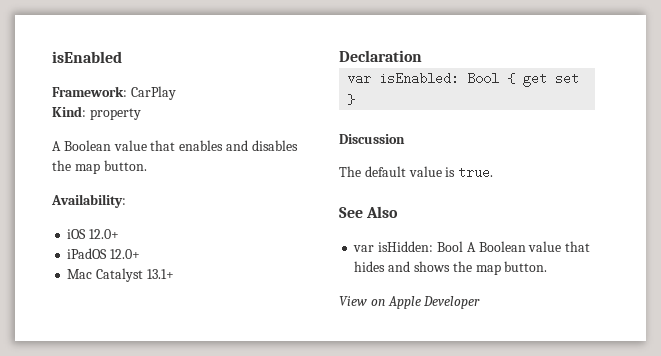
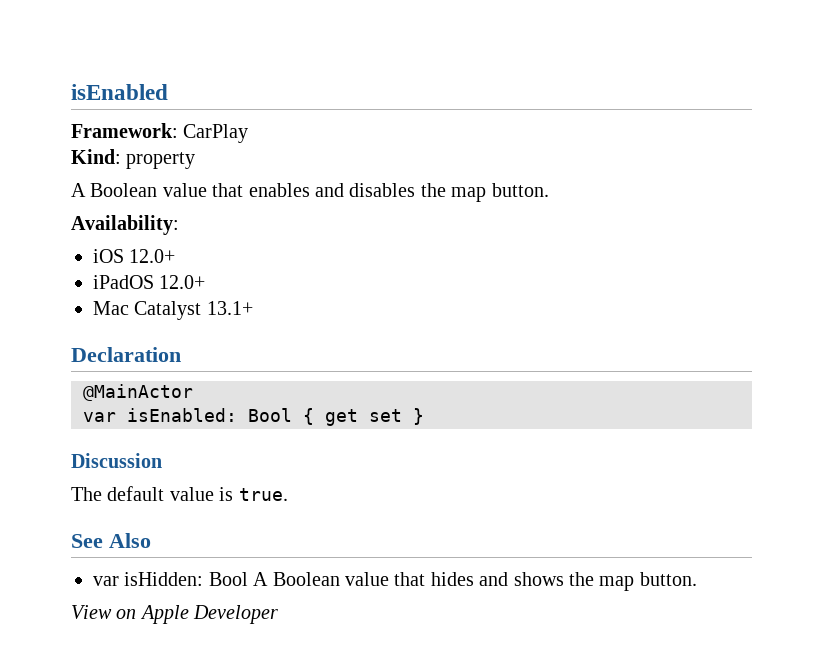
(422, 56) none -> [83,384,193,401] // @MainActor

